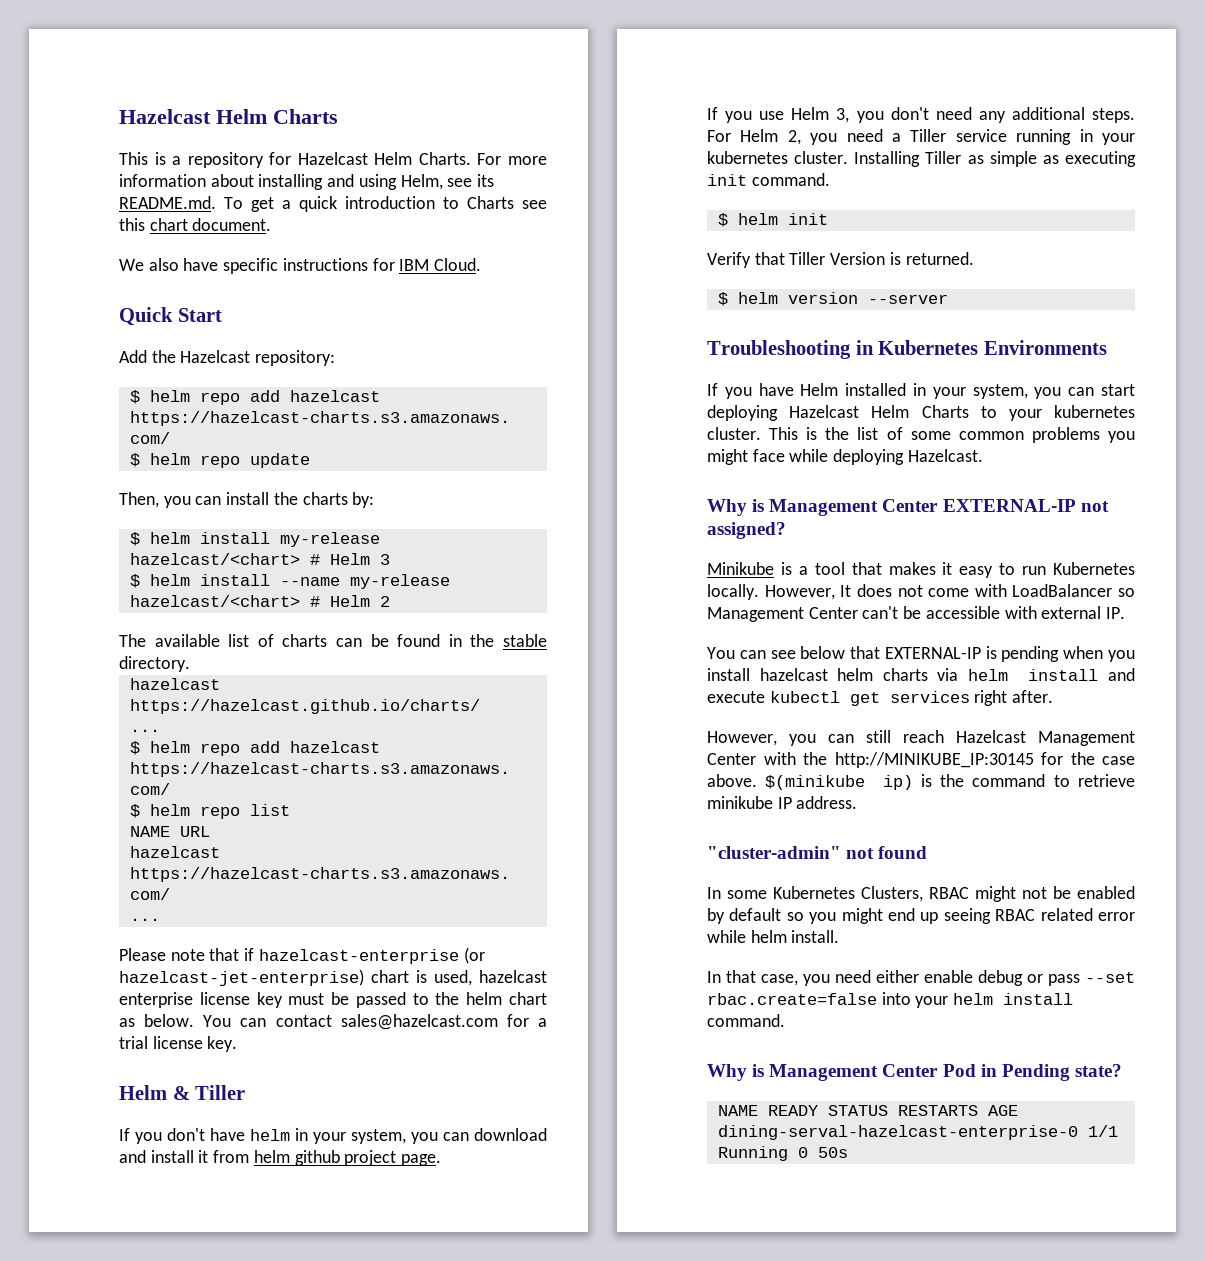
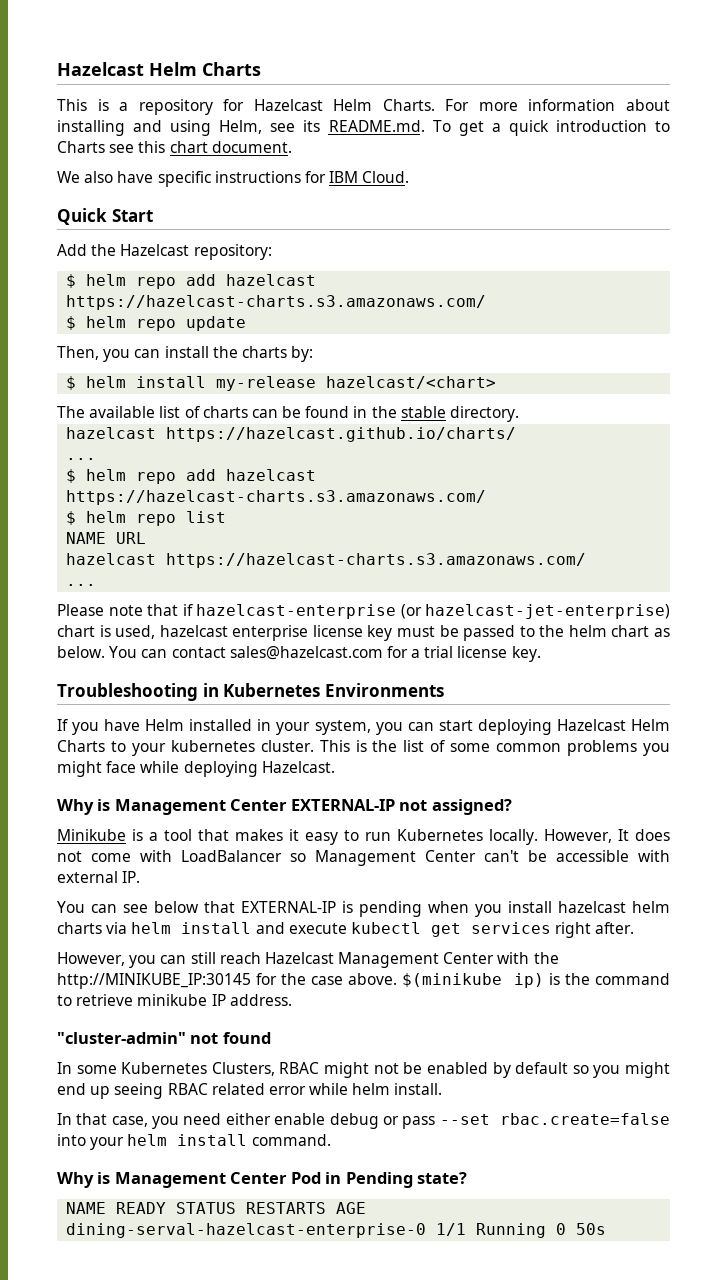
[309,553,390,565] [129,574,450,589] [129,595,390,607] # Helm 3 // $ helm install --name my-release hazelcast/<chart> # Helm 2 -> (497, 382) none
[119,1085,246,1100] [119,1128,547,1144] [119,1150,442,1166] [707,107,1135,123] [707,129,1135,145] [707,151,1136,167] [707,173,830,186] [717,213,828,227] [707,252,974,268] [717,292,948,306] // Helm & Tiller // If you don't have helm in your system, you can download and install it from helm github project page. // If you use Helm 3, you don't need any additional steps. For Helm 2, you need a Tiller service running in your kubernetes cluster. Installing Tiller as simple as executing init command. // $ helm init // Verify that Tiller Version is returned. // $ helm version --server -> (541, 654) none

